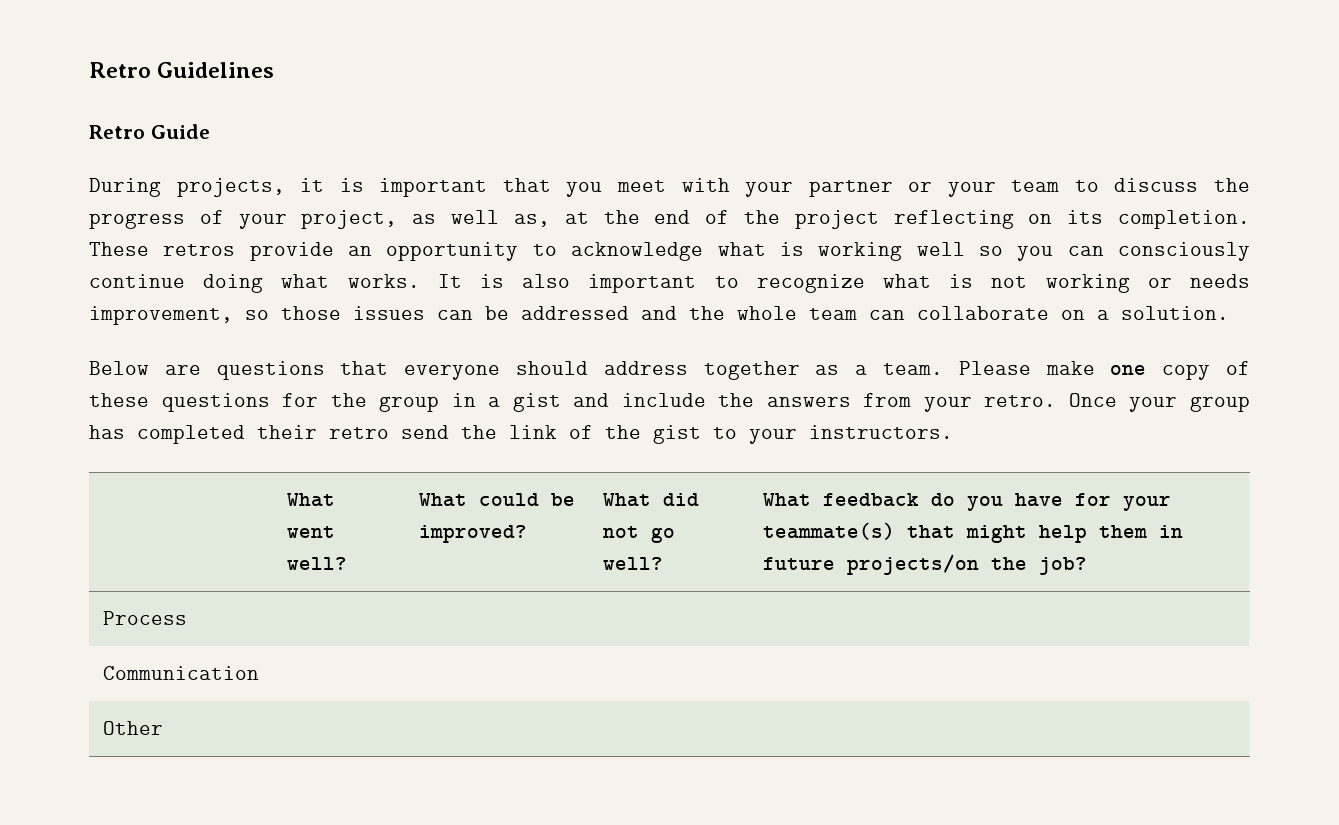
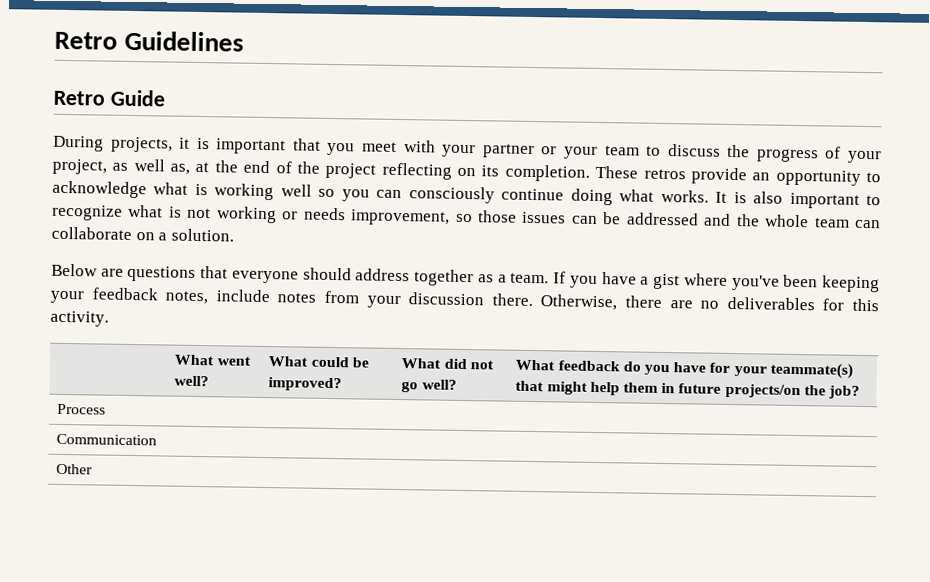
[958,361,1250,380] [89,393,1250,412] [89,425,953,444] Please make one copy of these questions for the group in a gist and include the answers from your retro. Once your group has completed their retro send the link of the gist to your instructors. -> [553,271,880,293] [50,287,880,312] [50,310,109,327] If you have a gist where you've been keeping your feedback notes, include notes from your discussion there. Otherwise, there are no deliverables for this activity.

